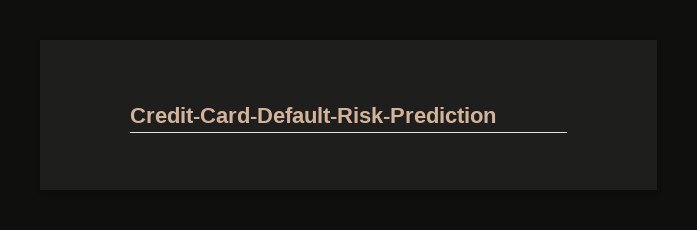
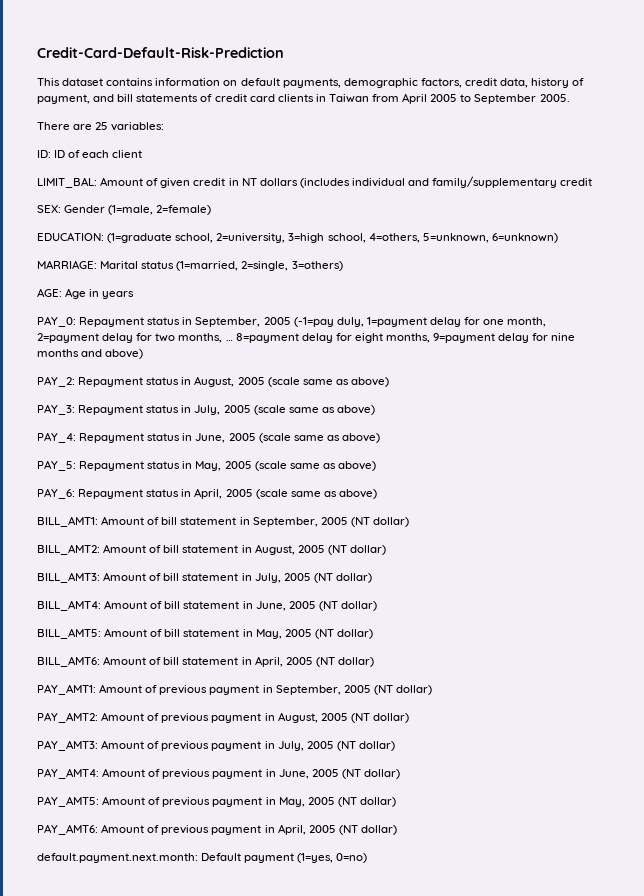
(496, 115) none -> [37,78,585,88] [37,93,570,104] [37,122,165,131] [37,150,143,158] [37,176,593,188] [37,205,212,215] [37,232,558,243] [37,260,343,271] [37,288,135,299] [37,316,547,327] [37,333,576,343] [37,349,144,359] [37,376,389,387] [37,404,375,415] [37,432,380,443] [37,460,376,471] [37,488,377,499] [37,516,409,527] [37,544,386,555] [37,572,372,583] [37,600,377,611] [37,628,373,639] [37,656,374,667] [37,684,432,695] [37,712,409,723] [37,740,395,751] [37,768,400,779] [37,796,396,807] [37,824,397,835] [37,853,368,863] // This dataset contains information on default payments, demographic factors, credit data, history of payment, and bill statements of credit card clients in Taiwan from April 2005 to September 2005. // There are 25 variables: // ID: ID of each client // LIMIT_BAL: Amount of given credit in NT dollars (includes individual and family/supplementary credit // SEX: Gender (1=male, 2=female) // EDUCATION: (1=graduate school, 2=university, 3=high school, 4=others, 5=unknown, 6=unknown) // MARRIAGE: Marital status (1=married, 2=single, 3=others) // AGE: Age in years // PAY_0: Repayment status in September, 2005 (-1=pay duly, 1=payment delay for one month, 2=payment delay for two months, … 8=payment delay for eight months, 9=payment delay for nine months and above) // PAY_2: Repayment status in August, 2005 (scale same as above) // PAY_3: Repayment status in July, 2005 (scale same as above) // PAY_4: Repayment status in June, 2005 (scale same as above) // PAY_5: Repayment status in May, 2005 (scale same as above) // PAY_6: Repayment status in April, 2005 (scale same as above) // BILL_AMT1: Amount of bill statement in September, 2005 (NT dollar) // BILL_AMT2: Amount of bill statement in August, 2005 (NT dollar) // BILL_AMT3: Amount of bill statement in July, 2005 (NT dollar) // BILL_AMT4: Amount of bill statement in June, 2005 (NT dollar) // BILL_AMT5: Amount of bill statement in May, 2005 (NT dollar) // BILL_AMT6: Amount of bill statement in April, 2005 (NT dollar) // PAY_AMT1: Amount of previous payment in September, 2005 (NT dollar) // PAY_AMT2: Amount of previous payment in August, 2005 (NT dollar) // PAY_AMT3: Amount of previous payment in July, 2005 (NT dollar) // PAY_AMT4: Amount of previous payment in June, 2005 (NT dollar) // PAY_AMT5: Amount of previous payment in May, 2005 (NT dollar) // PAY_AMT6: Amount of previous payment in April, 2005 (NT dollar) // default.payment.next.month: Default payment (1=yes, 0=no)

